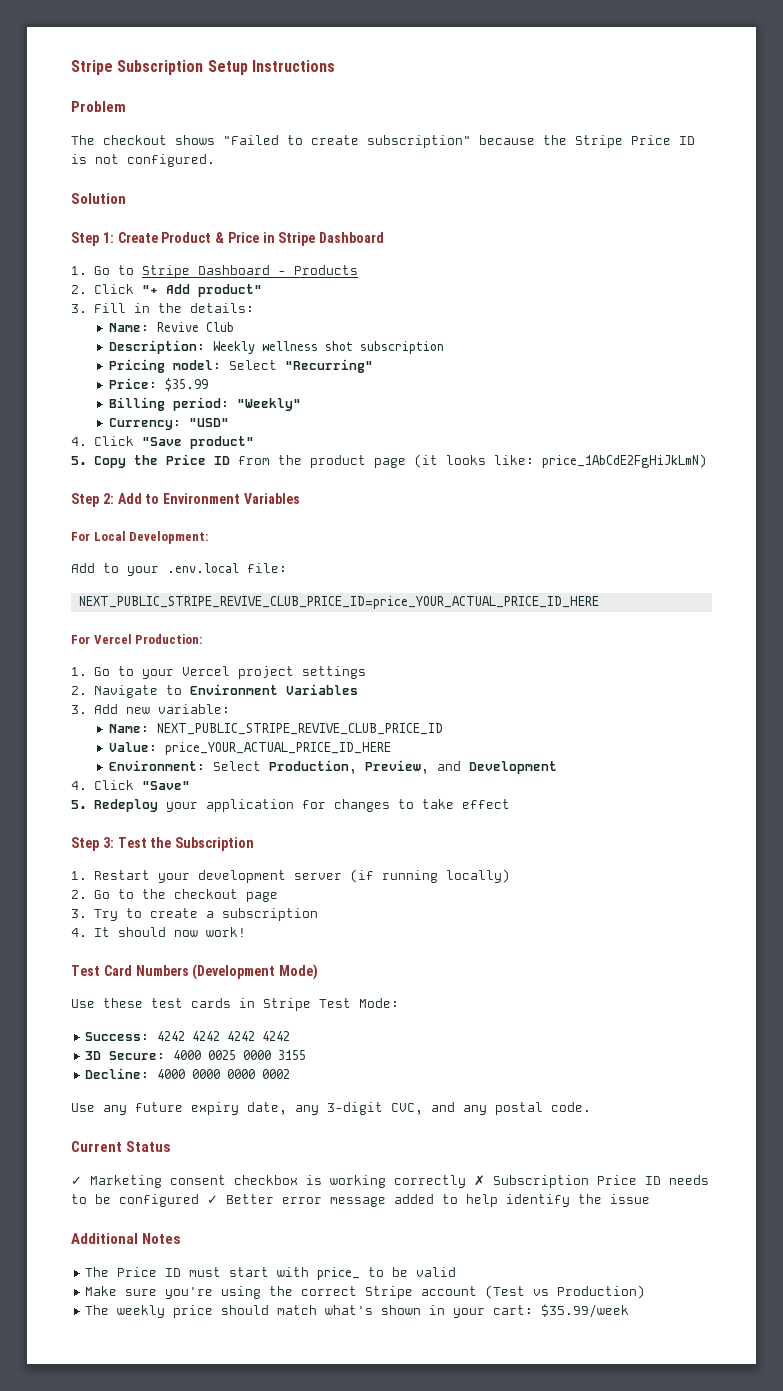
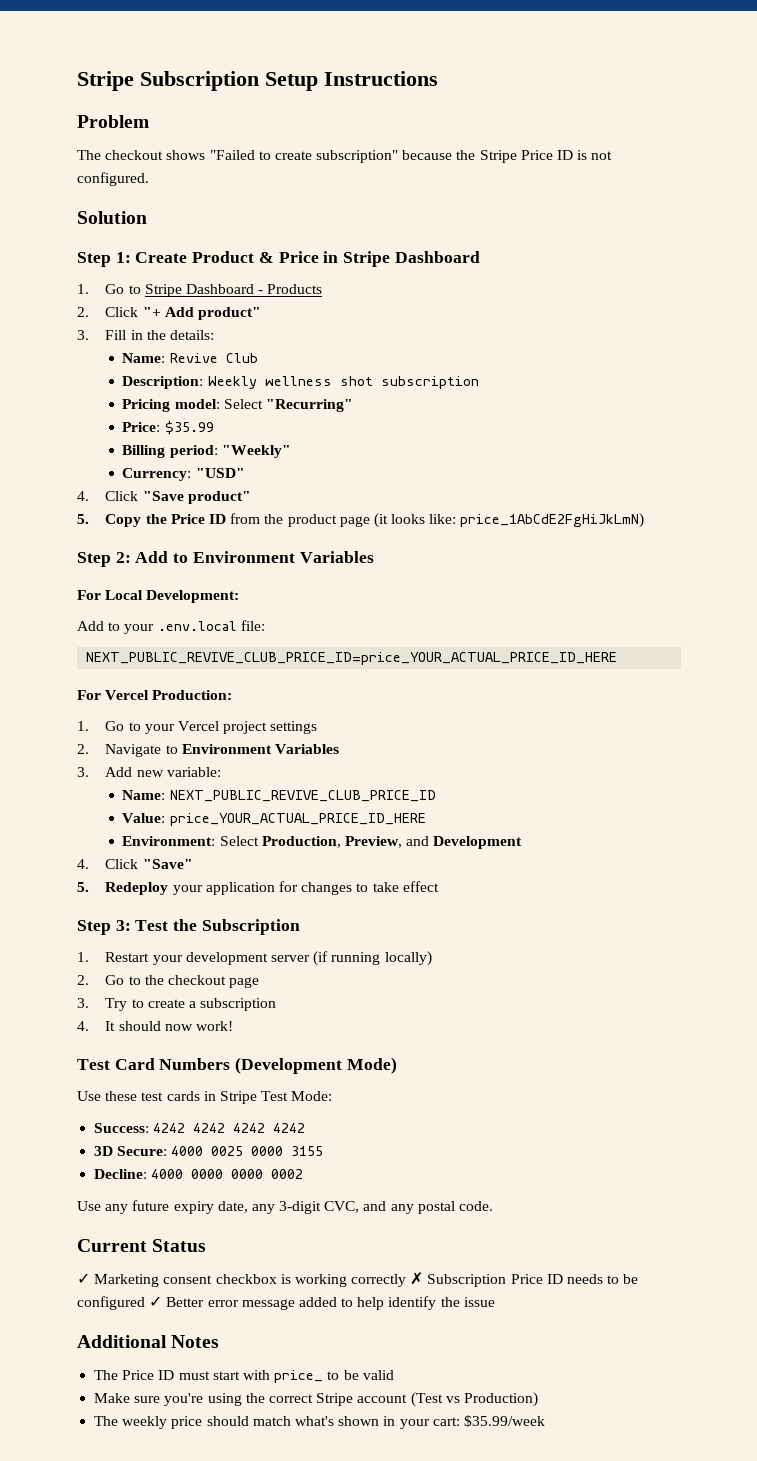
[78,596,599,609] NEXT_PUBLIC_STRIPE_REVIVE_CLUB_PRICE_ID=price_YOUR_ACTUAL_PRICE_ID_HERE -> [86,652,618,665] NEXT_PUBLIC_REVIVE_CLUB_PRICE_ID=price_YOUR_ACTUAL_PRICE_ID_HERE
[156,723,443,735] NEXT_PUBLIC_STRIPE_REVIVE_CLUB_PRICE_ID -> [169,790,436,802] NEXT_PUBLIC_REVIVE_CLUB_PRICE_ID

